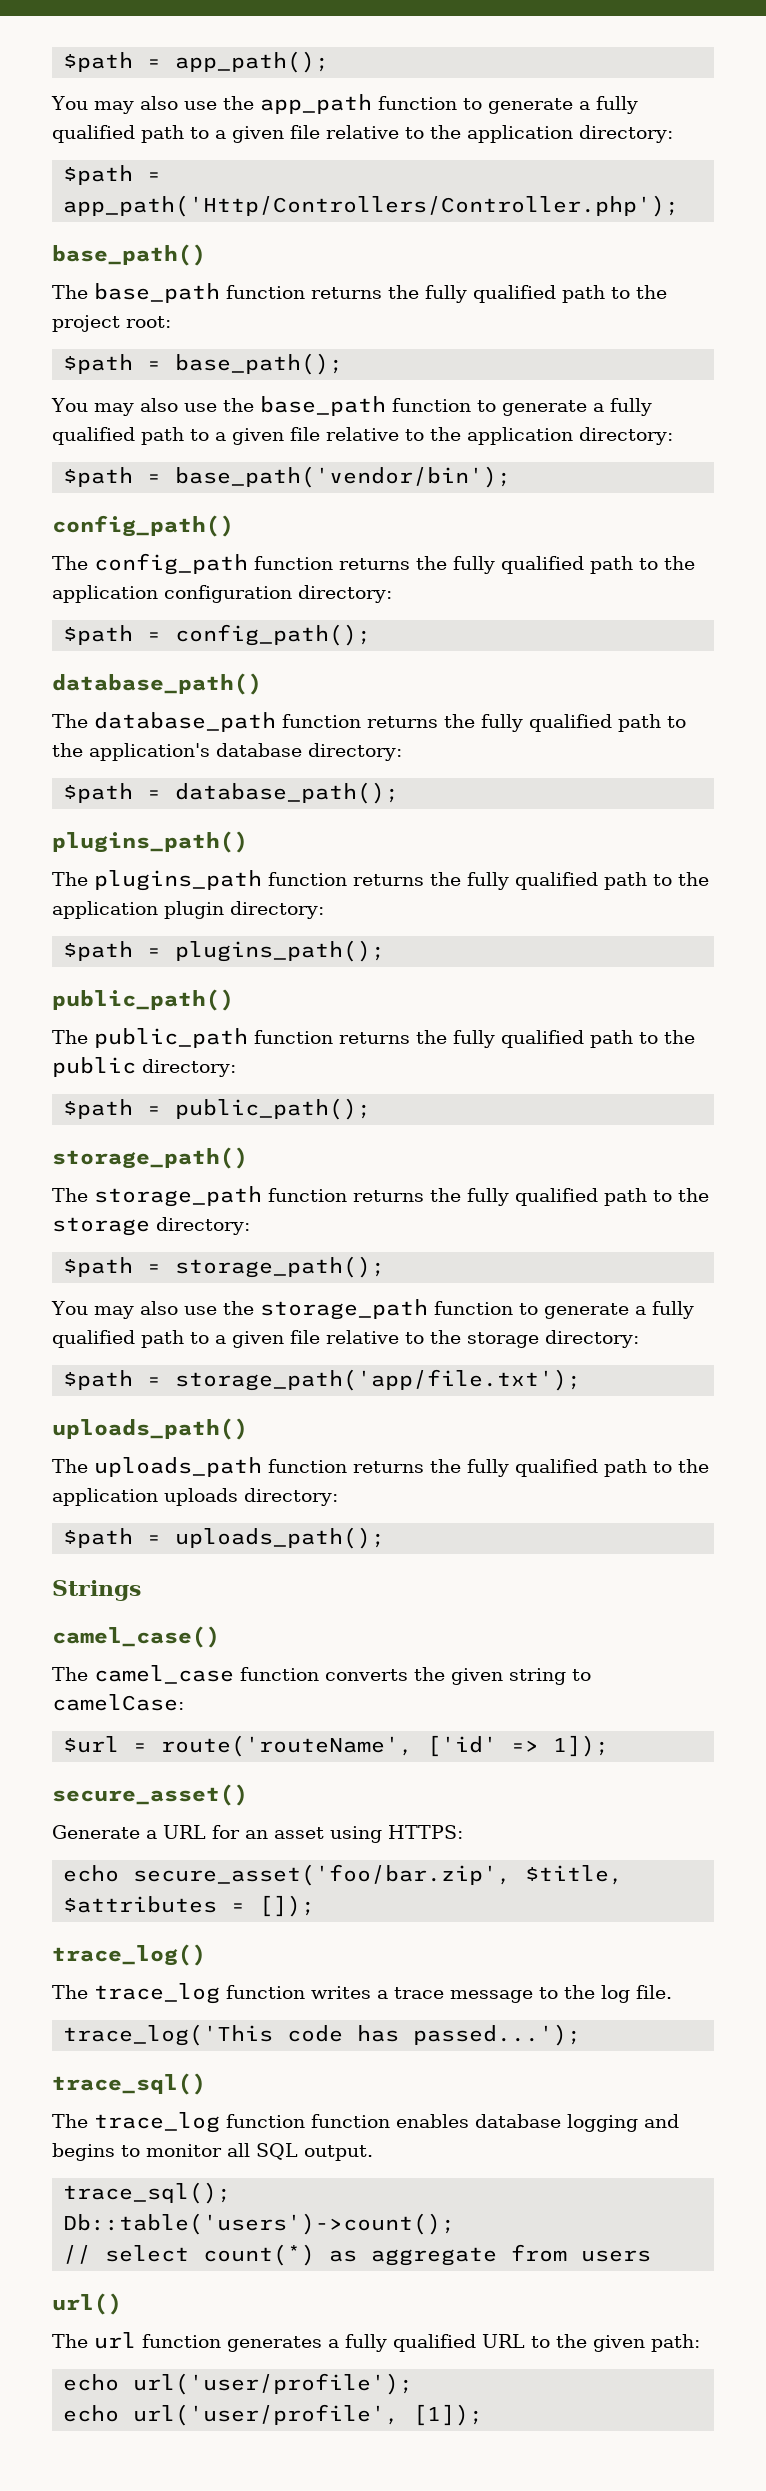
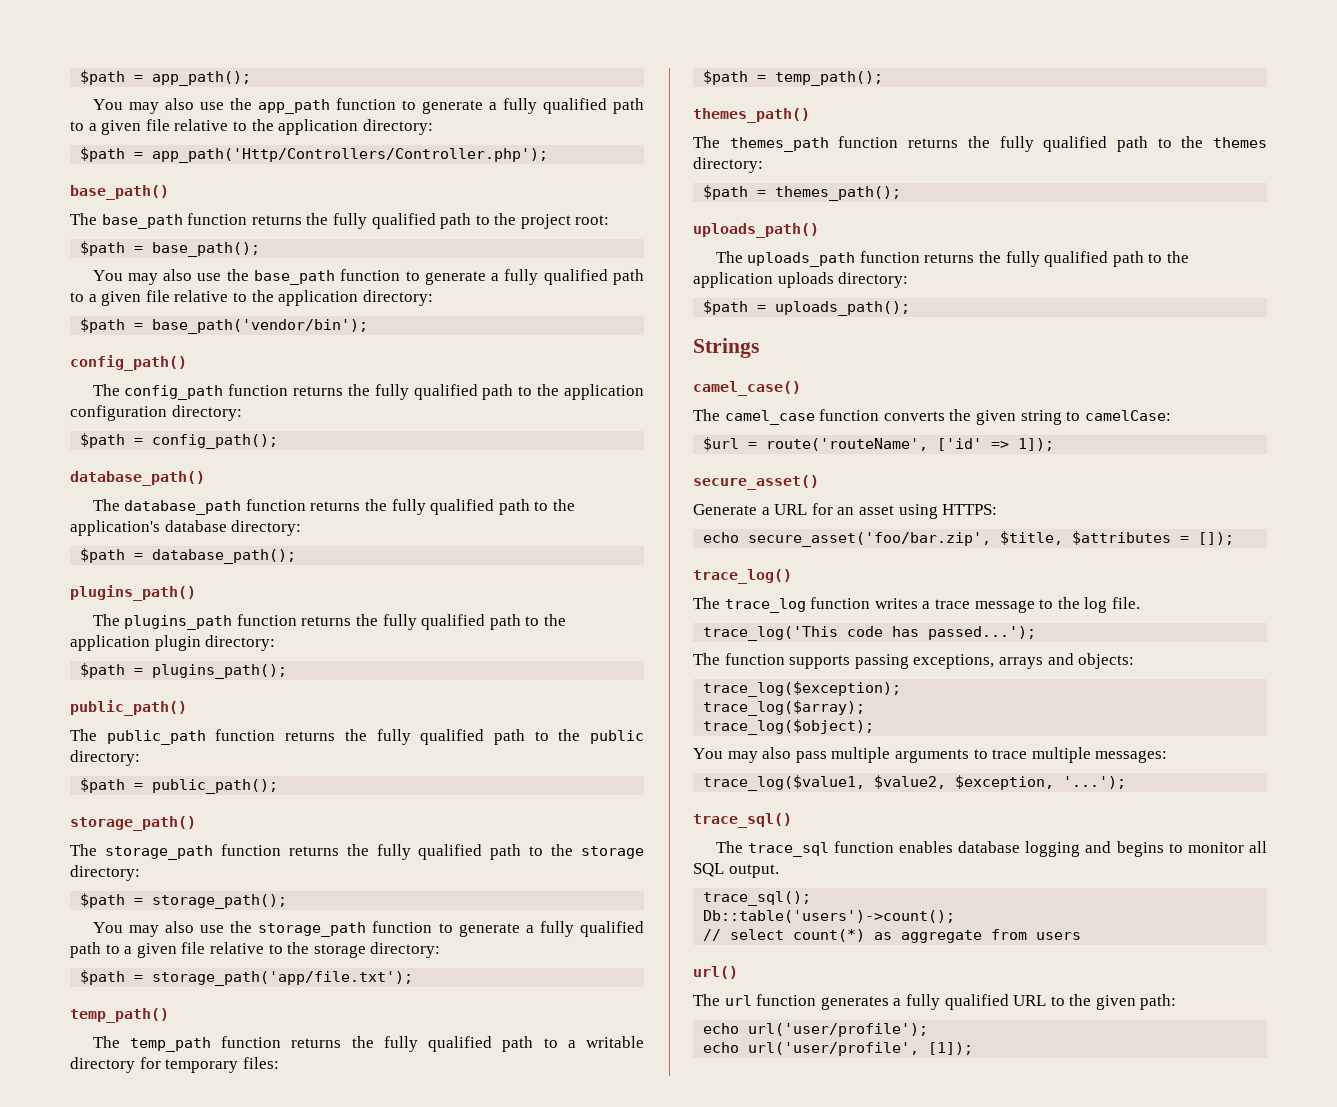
(582, 1380) none -> [70,1008,169,1023] [92,1036,644,1052] [70,1057,279,1073] [703,70,884,86] [693,108,810,123] [693,136,1267,152] [693,157,763,173] [703,185,902,201] // temp_path() // The temp_path function returns the fully qualified path to a writable directory for temporary files: // $path = temp_path(); // themes_path() // The themes_path function returns the fully qualified path to the themes directory: // $path = themes_path();
(582, 2035) none -> [693,653,1135,669] [703,681,902,697] [703,700,866,716] [703,719,875,735] [693,747,1168,763] [703,775,1127,791] // The function supports passing exceptions, arrays and objects: // trace_log($exception); // trace_log($array); // trace_log($object); // You may also pass multiple arguments to trace multiple messages: // trace_log($value1, $value2, $exception, '...');
[94,2112,305,2133] trace_log function -> [747,842,829,857] trace_sql

